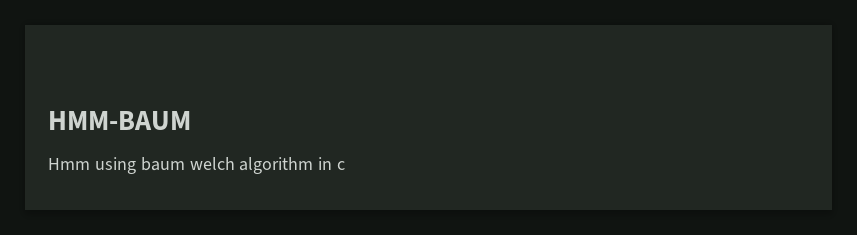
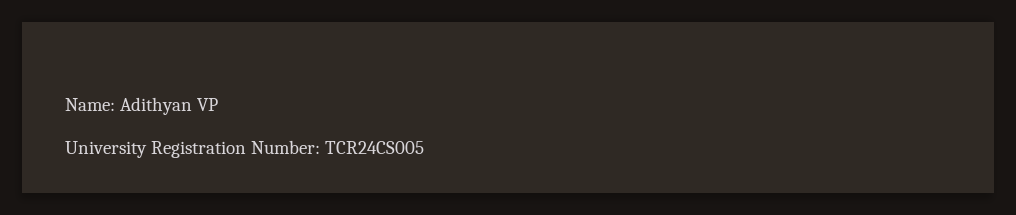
[48,111,191,130] [48,157,346,174] HMM-BAUM // Hmm using baum welch algorithm in c -> [65,97,219,115] [65,140,425,158] Name: Adithyan VP // University Registration Number: TCR24CS005

